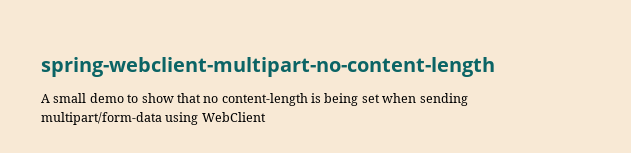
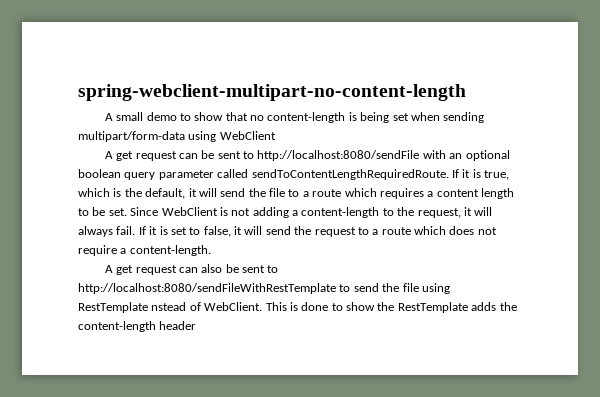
(266, 117) none -> [104,150,510,161] [78,169,509,180] [78,188,514,199] [78,207,493,218] [78,226,497,237] [78,245,211,256] [104,264,279,275] [78,283,450,294] [78,302,517,313] [78,321,197,332] // A get request can be sent to http://localhost:8080/sendFile with an optional boolean query parameter called sendToContentLengthRequiredRoute. If it is true, which is the default, it will send the file to a route which requires a content length to be set. Since WebClient is not adding a content-length to the request, it will always fail. If it is set to false, it will send the request to a route which does not require a content-length. // A get request can also be sent to http://localhost:8080/sendFileWithRestTemplate to send the file using RestTemplate nstead of WebClient. This is done to show the RestTemplate adds the content-length header

